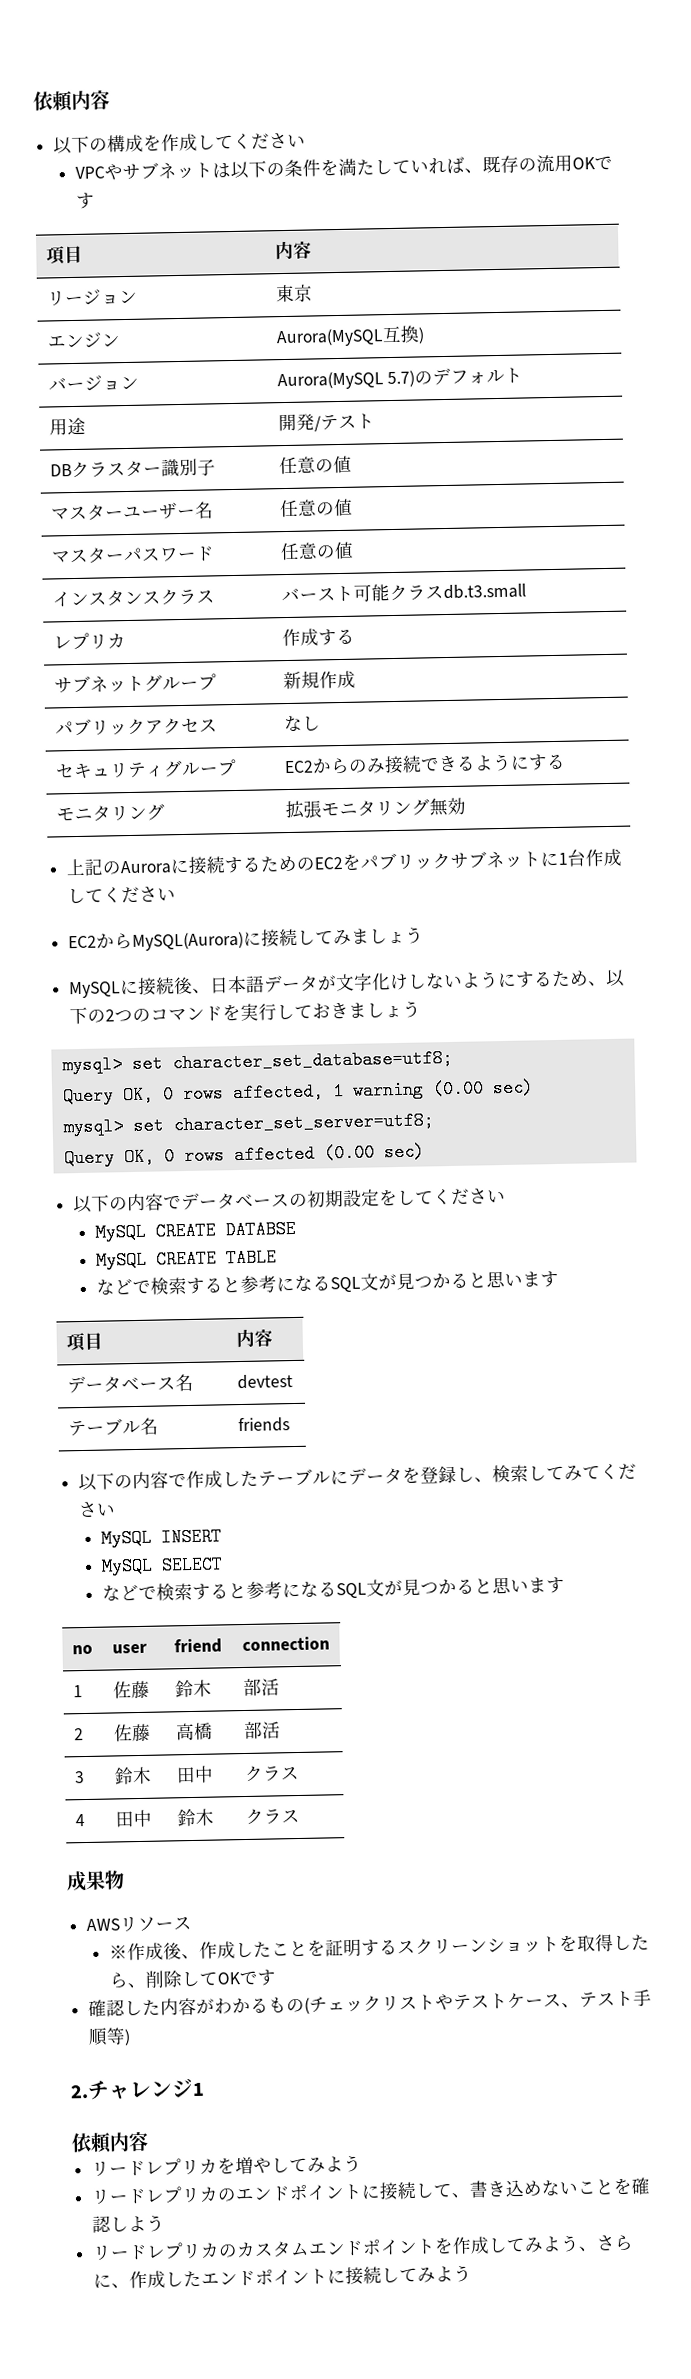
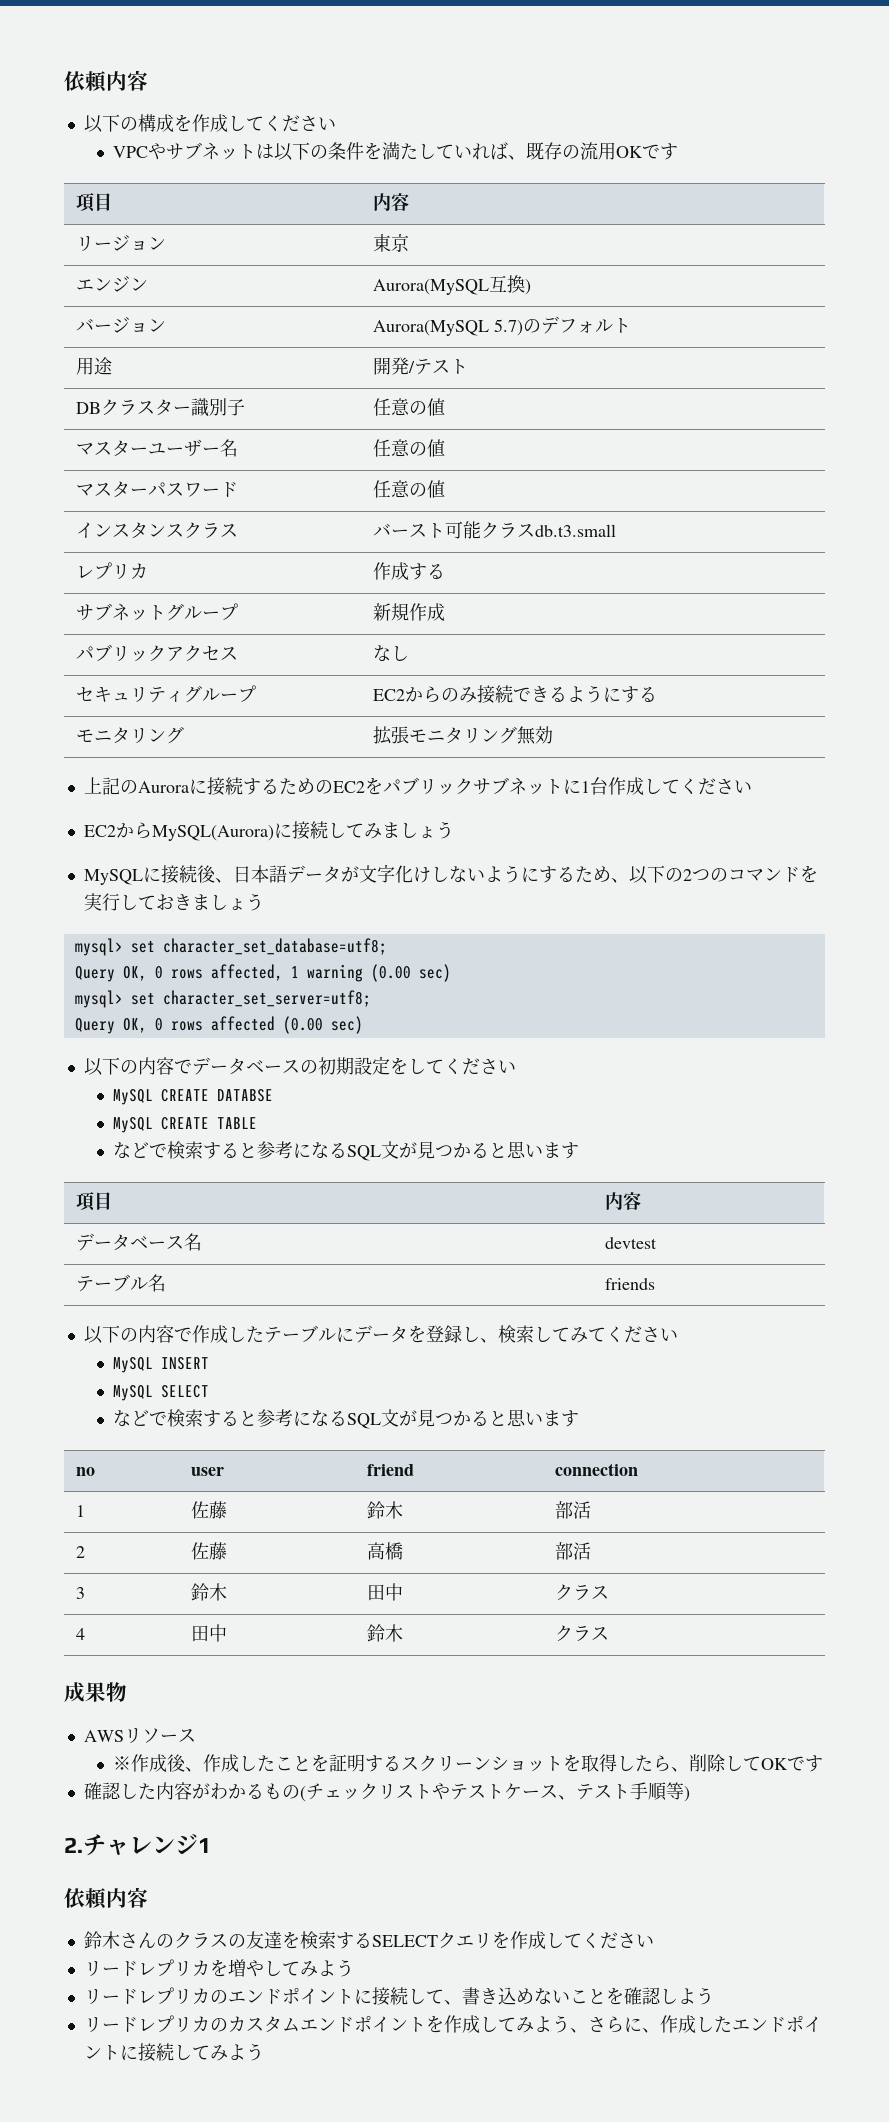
(149, 2141) none -> [83,1931,654,1949] // 鈴木さんのクラスの友達を検索するSELECTクエリを作成してください

